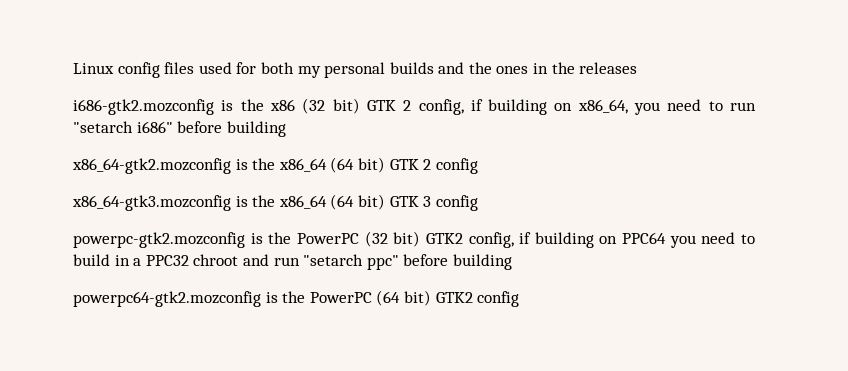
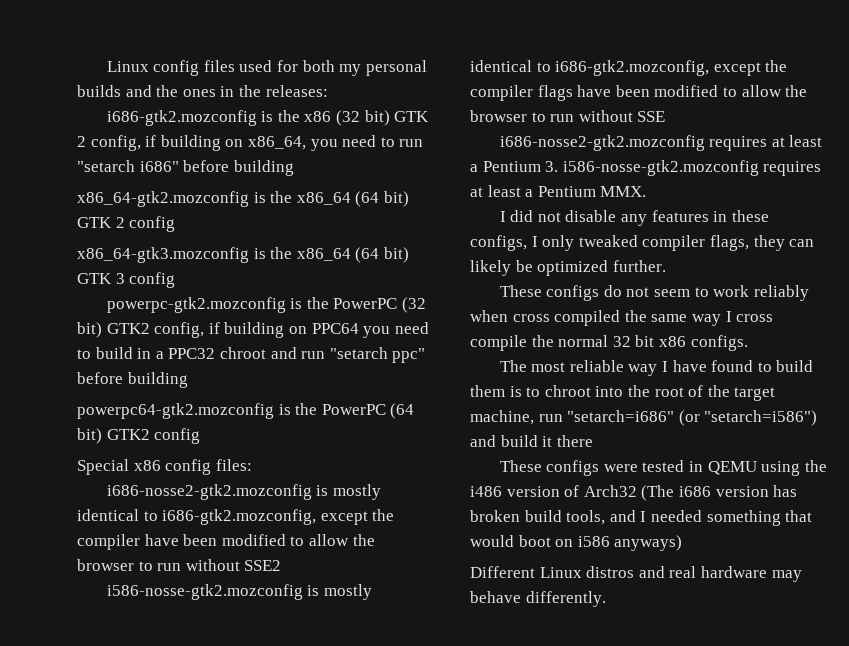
[579,62,638,74] releases -> [265,85,328,97] releases:
(520, 299) none -> [77,459,252,475] [106,484,381,500] [77,509,395,525] [77,534,375,550] [77,559,282,571] [106,584,372,600] [470,60,788,76] [470,85,808,101] [470,110,666,122] [499,135,823,151] [470,160,822,176] [470,185,647,197] [499,210,769,226] [470,235,815,251] [470,260,666,276] [499,285,809,301] [470,310,774,326] [470,335,748,351] [499,360,814,376] [470,385,776,401] [470,410,818,426] [470,435,593,447] [499,460,827,476] [470,485,798,501] [470,510,813,526] [470,535,683,551] [470,566,802,582] [470,591,606,607] // Special x86 config files: // i686-nosse2-gtk2.mozconfig is mostly identical to i686-gtk2.mozconfig, except the compiler have been modified to allow the browser to run without SSE2 // i586-nosse-gtk2.mozconfig is mostly identical to i686-gtk2.mozconfig, except the compiler flags have been modified to allow the browser to run without SSE // i686-nosse2-gtk2.mozconfig requires at least a Pentium 3. i586-nosse-gtk2.mozconfig requires at least a Pentium MMX. // I did not disable any features in these configs, I only tweaked compiler flags, they can likely be optimized further. // These configs do not seem to work reliably when cross compiled the same way I cross compile the normal 32 bit x86 configs. // The most reliable way I have found to build them is to chroot into the root of the target machine, run "setarch=i686" (or "setarch=i586") and build it there // These configs were tested in QEMU using the i486 version of Arch32 (The i686 version has broken build tools, and I needed something that would boot on i586 anyways) // Different Linux distros and real hardware may behave differently.

